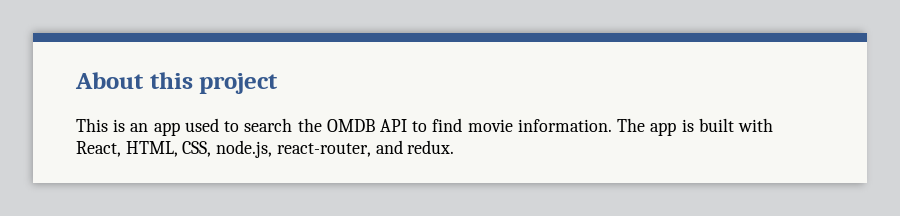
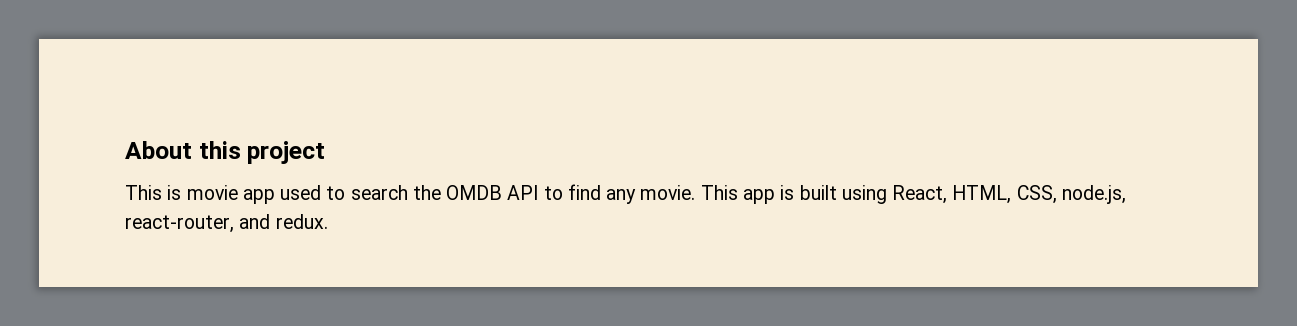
[130,123,149,132] an -> [186,185,238,200] movie
[467,118,646,132] movie information. The -> [606,185,738,204] any movie. This
[737,118,773,132] with -> [841,185,887,204] using

